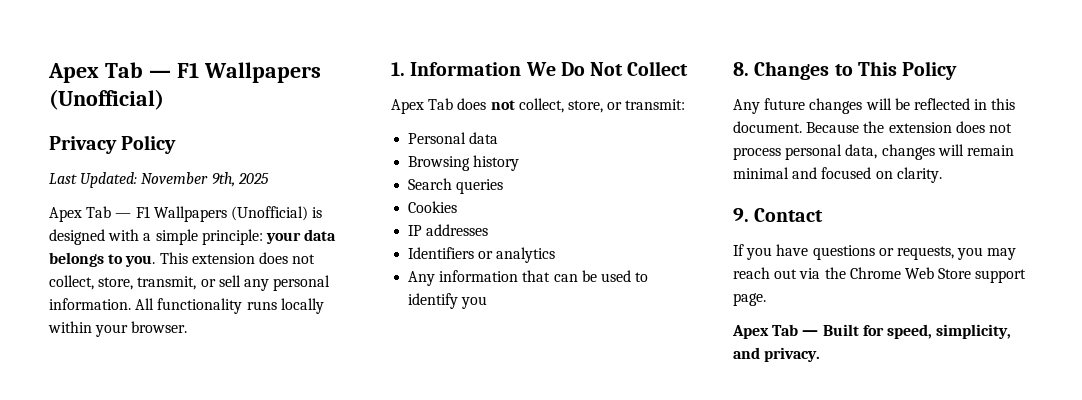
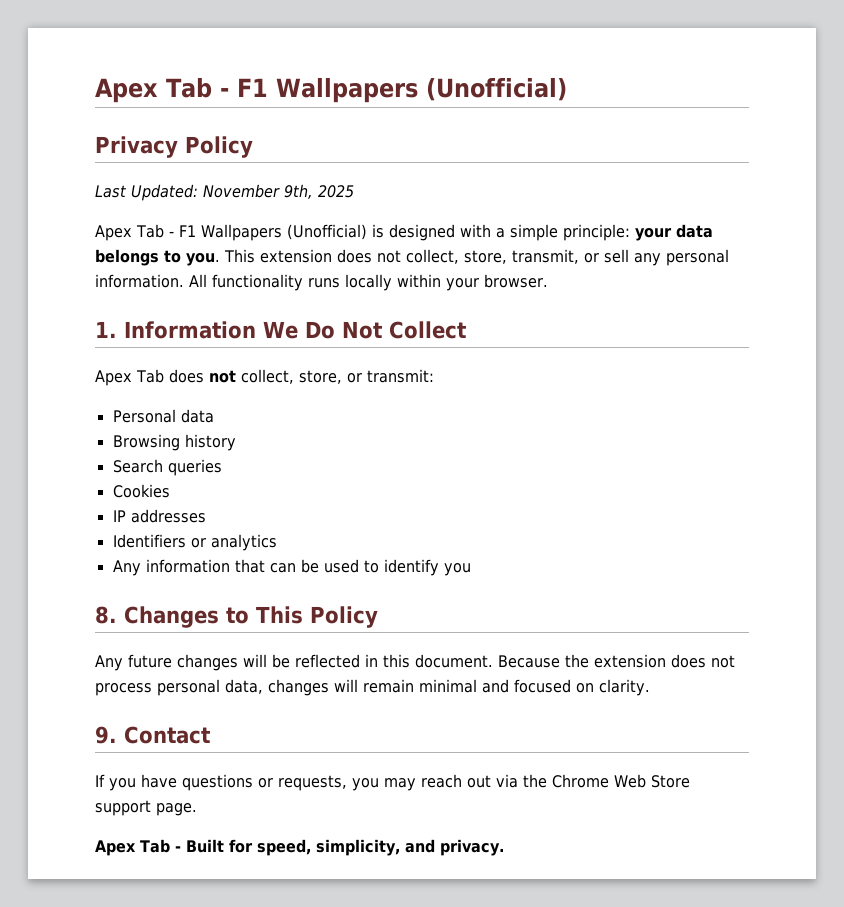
[48,62,171,83] Apex Tab — -> [95,78,229,103] Apex Tab -
[115,213,132,218] — -> [168,231,174,237] -
[802,330,819,336] — -> [174,846,181,852] -

